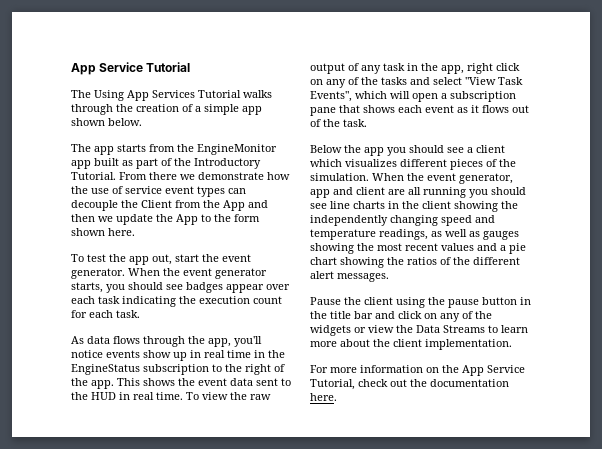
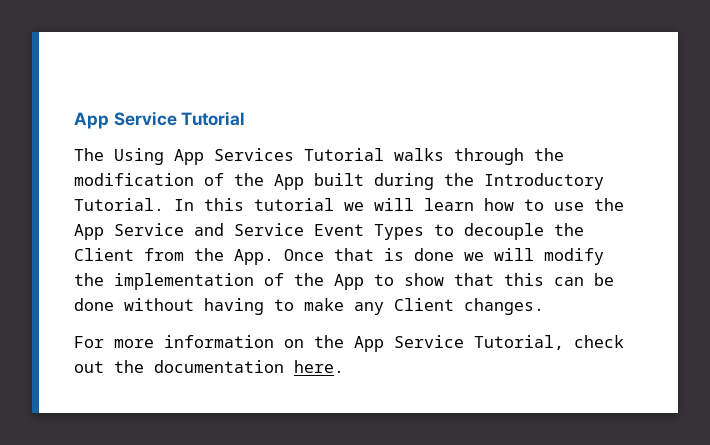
[136,104,262,115] [71,118,142,126] [71,144,277,155] [71,158,261,169] [71,172,290,180] [71,186,246,197] creation of a simple app shown below. // The app starts from the EngineMonitor app built as part of the Introductory Tutorial. From there we demonstrate how the use of service event types can -> [74,173,604,190] [74,198,624,211] [74,223,454,240] modification of the App built during the Introductory Tutorial. In this tutorial we will learn how to use the App Service and Service Event Types to
[223,200,268,211] [71,214,260,225] [71,228,135,236] [71,254,251,265] [71,268,267,279] [71,282,290,293] [71,296,282,307] [71,310,140,318] [71,336,262,347] [71,350,285,361] [71,364,285,375] [71,378,291,389] [71,392,271,400] [310,63,520,74] [310,77,523,88] [310,91,516,102] [310,105,529,116] [310,119,367,127] [310,145,505,156] [310,159,516,170] [310,173,513,184] [310,187,526,198] [310,201,518,212] [310,215,495,226] [310,229,519,240] [310,243,526,254] [310,257,520,268] [310,271,389,282] [310,297,531,308] [310,311,492,322] [310,325,528,336] [310,339,512,350] App and then we update the App to the form shown here. // To test the app out, start the event generator. When the event generator starts, you should see badges appear over each task indicating the execution count for each task. // As data flows through the app, you'll notice events show up in real time in the EngineStatus subscription to the right of the app. This shows the event data sent to the HUD in real time. To view the raw output of any task in the app, right click on any of the tasks and select "View Task Events", which will open a subscription pane that shows each event as it flows out of the task. // Below the app you should see a client which visualizes different pieces of the simulation. When the event generator, app and client are all running you should see line charts in the client showing the independently changing speed and temperature readings, as well as gauges showing the most recent values and a pie chart showing the ratios of the different alert messages. // Pause the client using the pause button in the title bar and click on any of the widgets or view the Data Streams to learn more about the client implementation. -> [234,248,604,265] [74,273,614,290] [74,298,544,315] App. Once that is done we will modify the implementation of the App to show that this can be done without having to make any Client changes.

